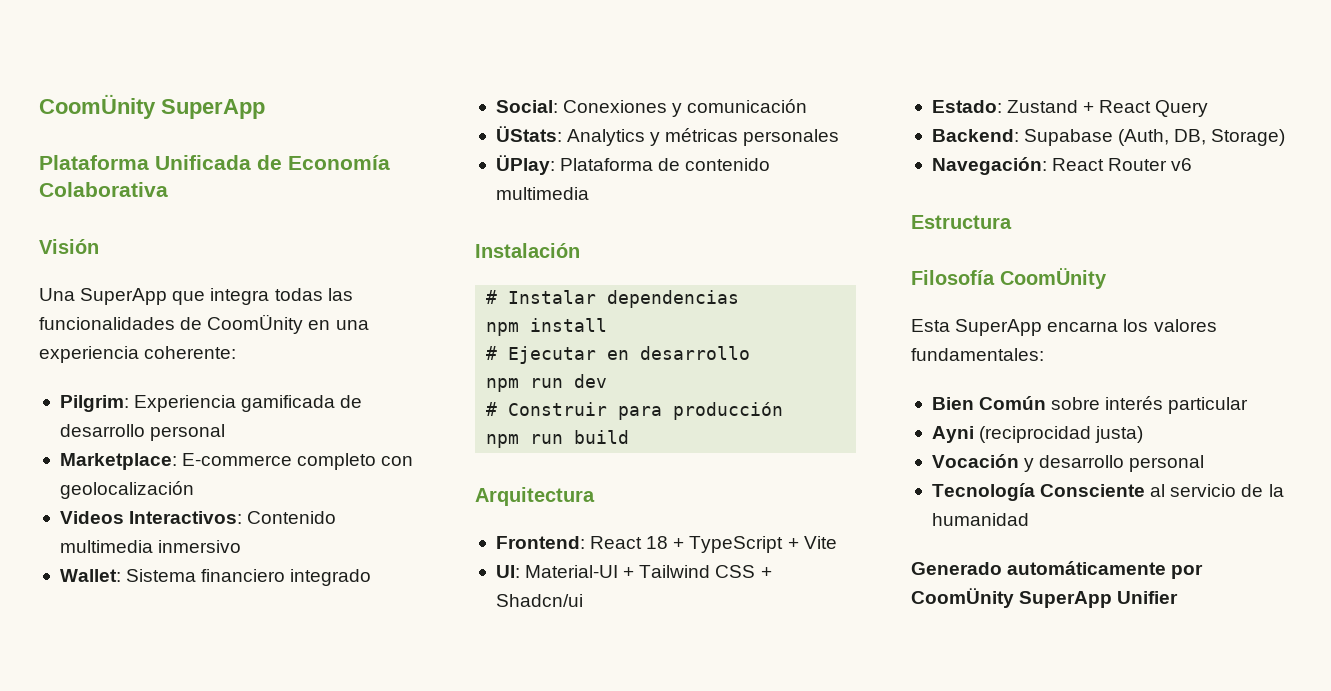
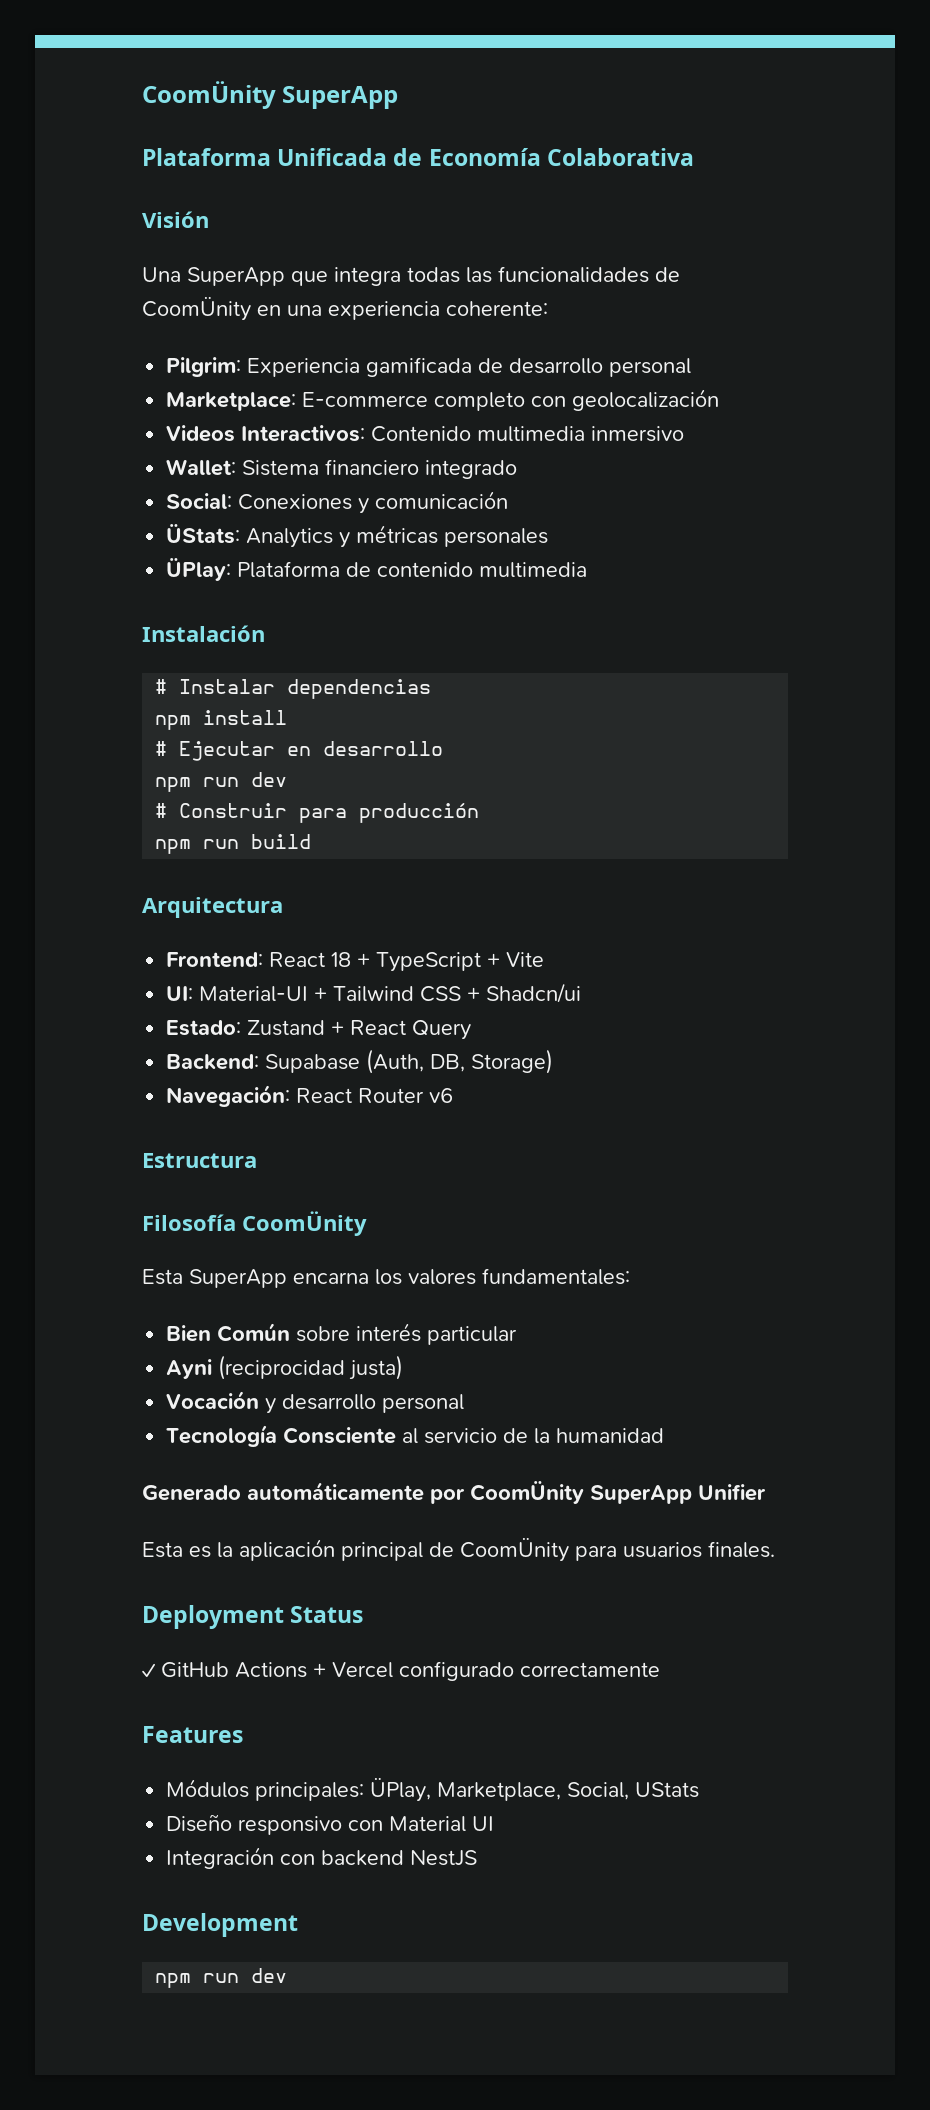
(1179, 597) none -> [142,1537,775,1562] [142,1605,364,1629] [142,1661,660,1681] [142,1726,243,1743] [166,1777,700,1802] [166,1814,495,1835] [166,1847,478,1869] [142,1913,298,1937] [155,1968,288,1988] // Esta es la aplicación principal de CoomÜnity para usuarios finales. // Deployment Status // ✓ GitHub Actions + Vercel configurado correctamente // Features // Módulos principales: ÜPlay, Marketplace, Social, UStats // Diseño responsivo con Material UI // Integración con backend NestJS // Development // npm run dev

